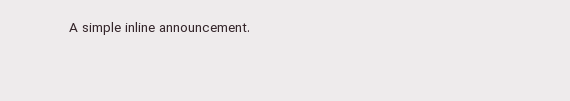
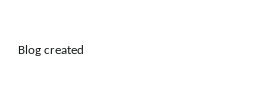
[69,22,250,35] A simple inline announcement. -> [18,45,85,56] Blog created

